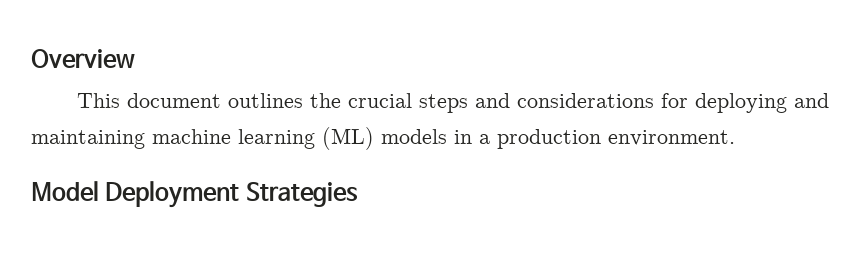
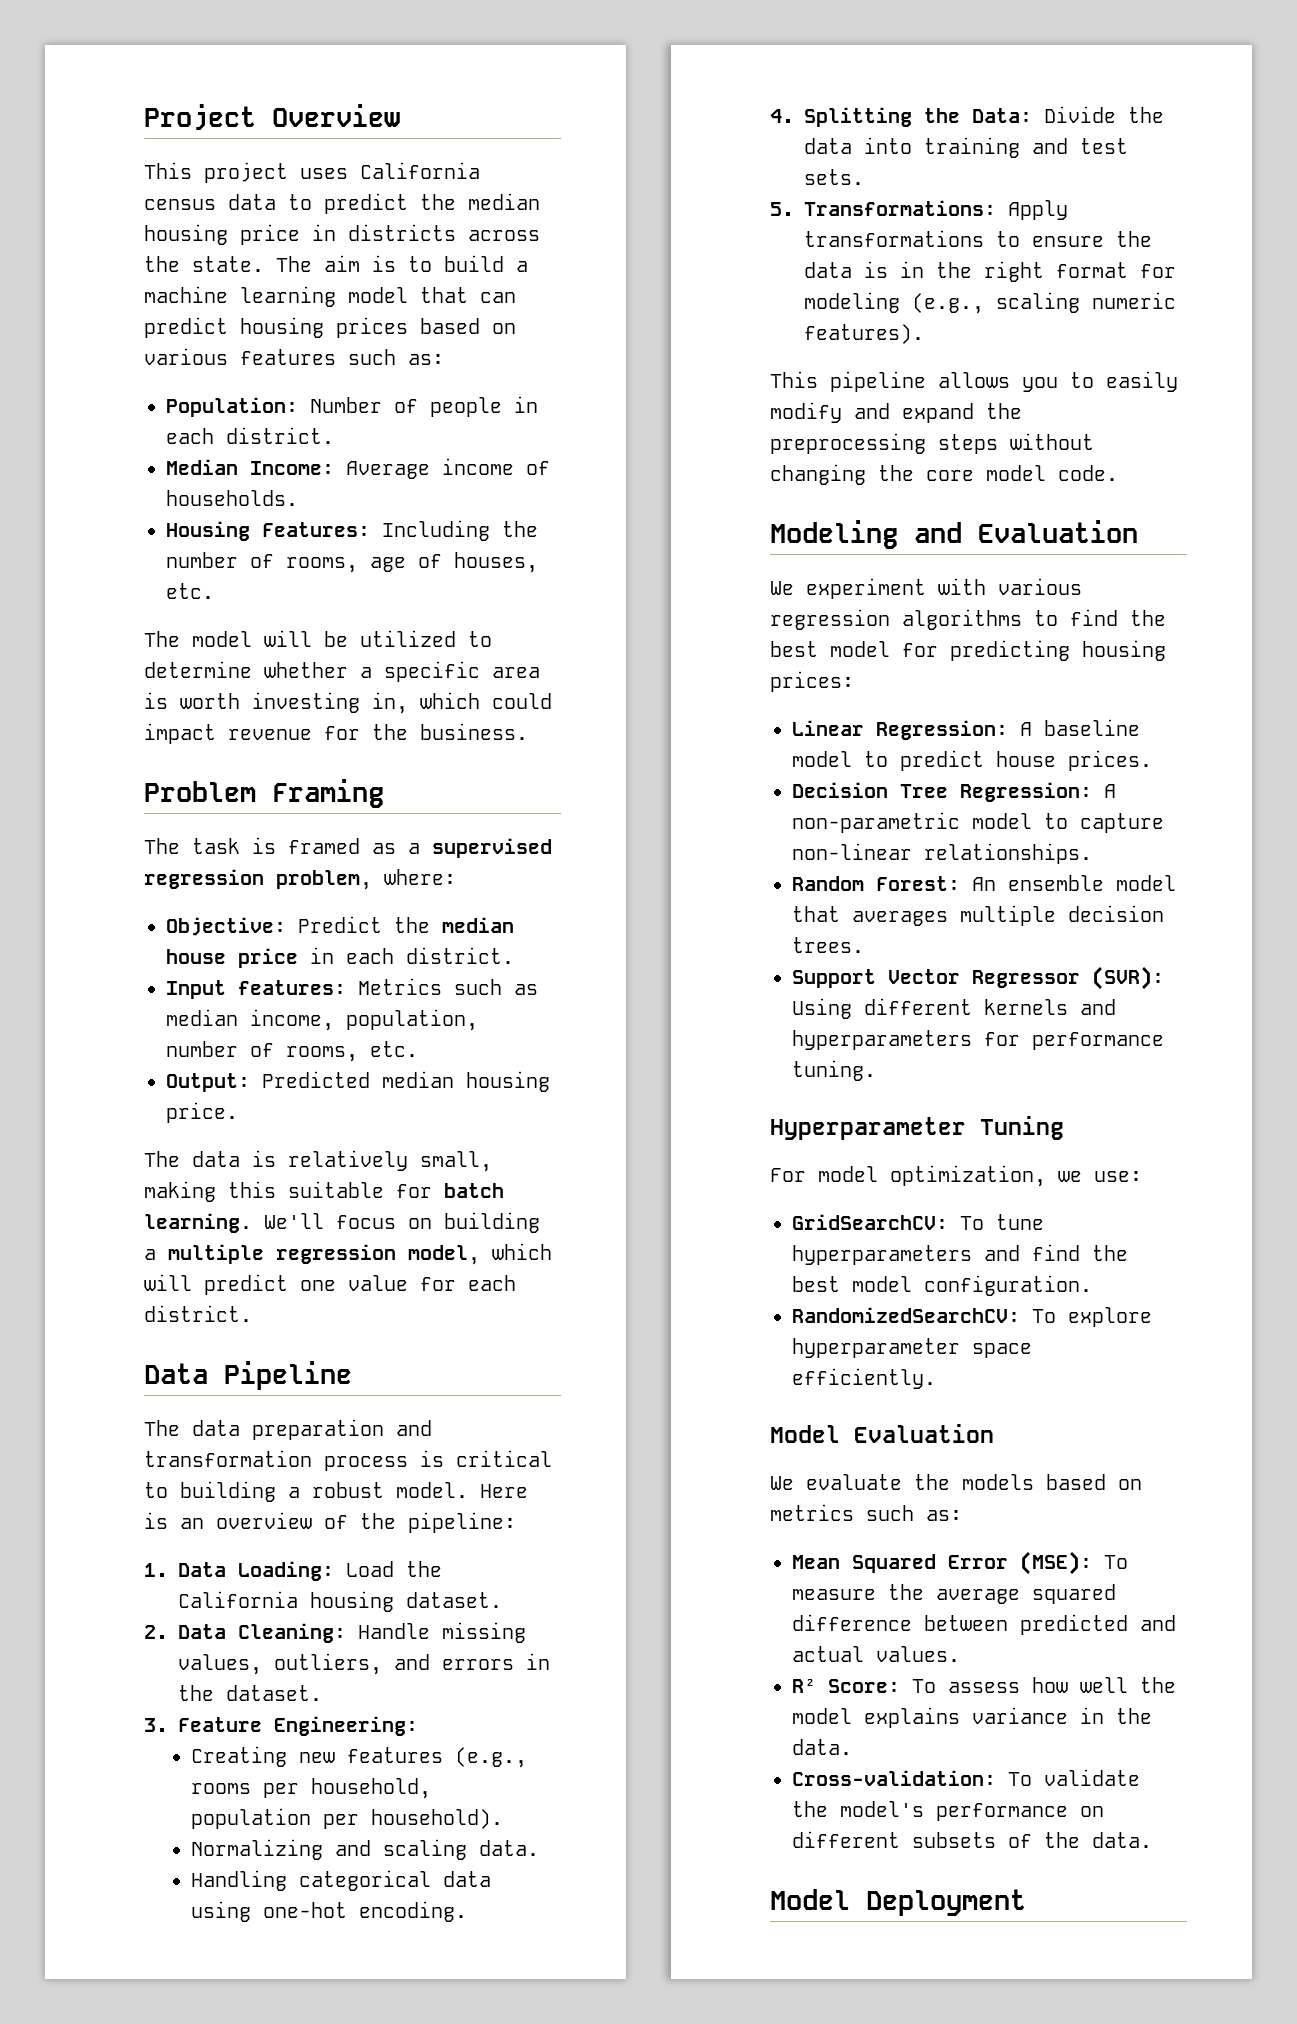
(31, 58) none -> [144,104,256,131] Project
[127,93,830,113] [31,127,735,150] document outlines the crucial steps and considerations for deploying and maintaining machine learning (ML) models in a production environment. -> [204,162,480,183] [144,193,540,214] [144,224,540,245] [144,255,528,272] [144,286,516,307] [144,317,516,338] [144,348,444,365] [166,396,538,417] [166,427,334,444] [166,458,550,479] [166,490,298,506] [166,520,538,541] [166,552,538,573] [166,583,214,599] [144,630,492,647] [144,661,540,682] [144,692,552,714] [144,723,528,744] [144,779,384,808] [144,837,552,858] [144,869,456,890] [166,916,514,936] [166,947,514,968] [166,978,538,999] [166,1009,478,1031] [166,1041,418,1062] [166,1071,550,1092] [166,1102,238,1123] [144,1150,492,1172] [144,1181,504,1202] [144,1212,540,1233] [144,1243,552,1265] [144,1274,516,1295] [144,1305,252,1322] [144,1361,352,1390] [144,1419,432,1440] [144,1450,552,1471] [144,1481,528,1502] [144,1512,516,1533] [144,1561,442,1581] [178,1591,502,1612] [144,1622,526,1643] [178,1653,550,1675] [178,1685,322,1701] [144,1716,418,1736] [190,1746,527,1768] [190,1778,431,1799] [190,1808,503,1829] [190,1839,539,1860] [190,1870,491,1891] [190,1901,467,1922] [770,106,1164,127] [804,137,1128,158] [804,169,864,185] [770,200,1068,220] [804,230,1152,247] [804,261,1176,282] [804,292,1176,314] [804,324,924,344] [770,371,1178,392] [770,402,1022,423] [770,433,1094,454] [770,464,1118,485] [770,520,1138,549] [770,578,1082,599] [770,609,1166,630] [770,640,1166,661] [770,671,854,692] [792,719,1140,740] [792,750,1152,771] [792,782,1116,802] [792,812,1164,833] [792,843,1092,864] [792,875,1176,891] [792,905,1164,926] [792,937,864,953] [792,966,1164,990] [792,998,1116,1019] [792,1030,1164,1050] [792,1060,876,1081] [770,1116,1064,1140] [770,1165,1142,1187] [792,1214,1044,1230] [792,1244,1128,1265] [792,1275,1092,1296] [792,1307,1152,1327] [792,1338,1032,1358] [792,1368,936,1389] [770,1424,994,1443] [770,1474,1142,1490] [770,1504,962,1521] [792,1551,1128,1575] [792,1584,1116,1604] [792,1614,1176,1635] [792,1646,960,1662] [792,1677,1176,1693] [792,1707,1152,1728] [792,1739,852,1755] [792,1769,1140,1786] [792,1801,1104,1821] [792,1831,1152,1848] project uses California census data to predict the median housing price in districts across the state. The aim is to build a machine learning model that can predict housing prices based on various features such as: // Population: Number of people in each district. // Median Income: Average income of households. // Housing Features: Including the number of rooms, age of houses, etc. // The model will be utilized to determine whether a specific area is worth investing in, which could impact revenue for the business. // Problem Framing // The task is framed as a supervised regression problem, where: // Objective: Predict the median house price in each district. // Input features: Metrics such as median income, population, number of rooms, etc. // Output: Predicted median housing price. // The data is relatively small, making this suitable for batch learning. We'll focus on building a multiple regression model, which will predict one value for each district. // Data Pipeline // The data preparation and transformation process is critical to building a robust model. Here is an overview of the pipeline: // 1. Data Loading: Load the California housing dataset. // 2. Data Cleaning: Handle missing values, outliers, and errors in the dataset. // 3. Feature Engineering: // Creating new features (e.g., rooms per household, population per household). // Normalizing and scaling data. // Handling categorical data using one-hot encoding. // 4. Splitting the Data: Divide the data into training and test sets. // 5. Transformations: Apply transformations to ensure the data is in the right format for modeling (e.g., scaling numeric features). // This pipeline allows you to easily modify and expand the preprocessing steps without changing the core model code. // Modeling and Evaluation // We experiment with various regression algorithms to find the best model for predicting housing prices: // Linear Regression: A baseline model to predict house prices. // Decision Tree Regression: A non-parametric model to capture non-linear relationships. // Random Forest: An ensemble model that averages multiple decision trees. // Support Vector Regressor (SVR): Using different kernels and hyperparameters for performance tuning. // Hyperparameter Tuning // For model optimization, we use: // GridSearchCV: To tune hyperparameters and find the best model configuration. // RandomizedSearchCV: To explore hyperparameter space efficiently. // Model Evaluation // We evaluate the models based on metrics such as: // Mean Squared Error (MSE): To measure the average squared difference between predicted and actual values. // R² Score: To assess how well the model explains variance in the data. // Cross-validation: To validate the model's performance on different subsets of the data.
[245,182,358,207] Strategies -> (1026, 1902) none

